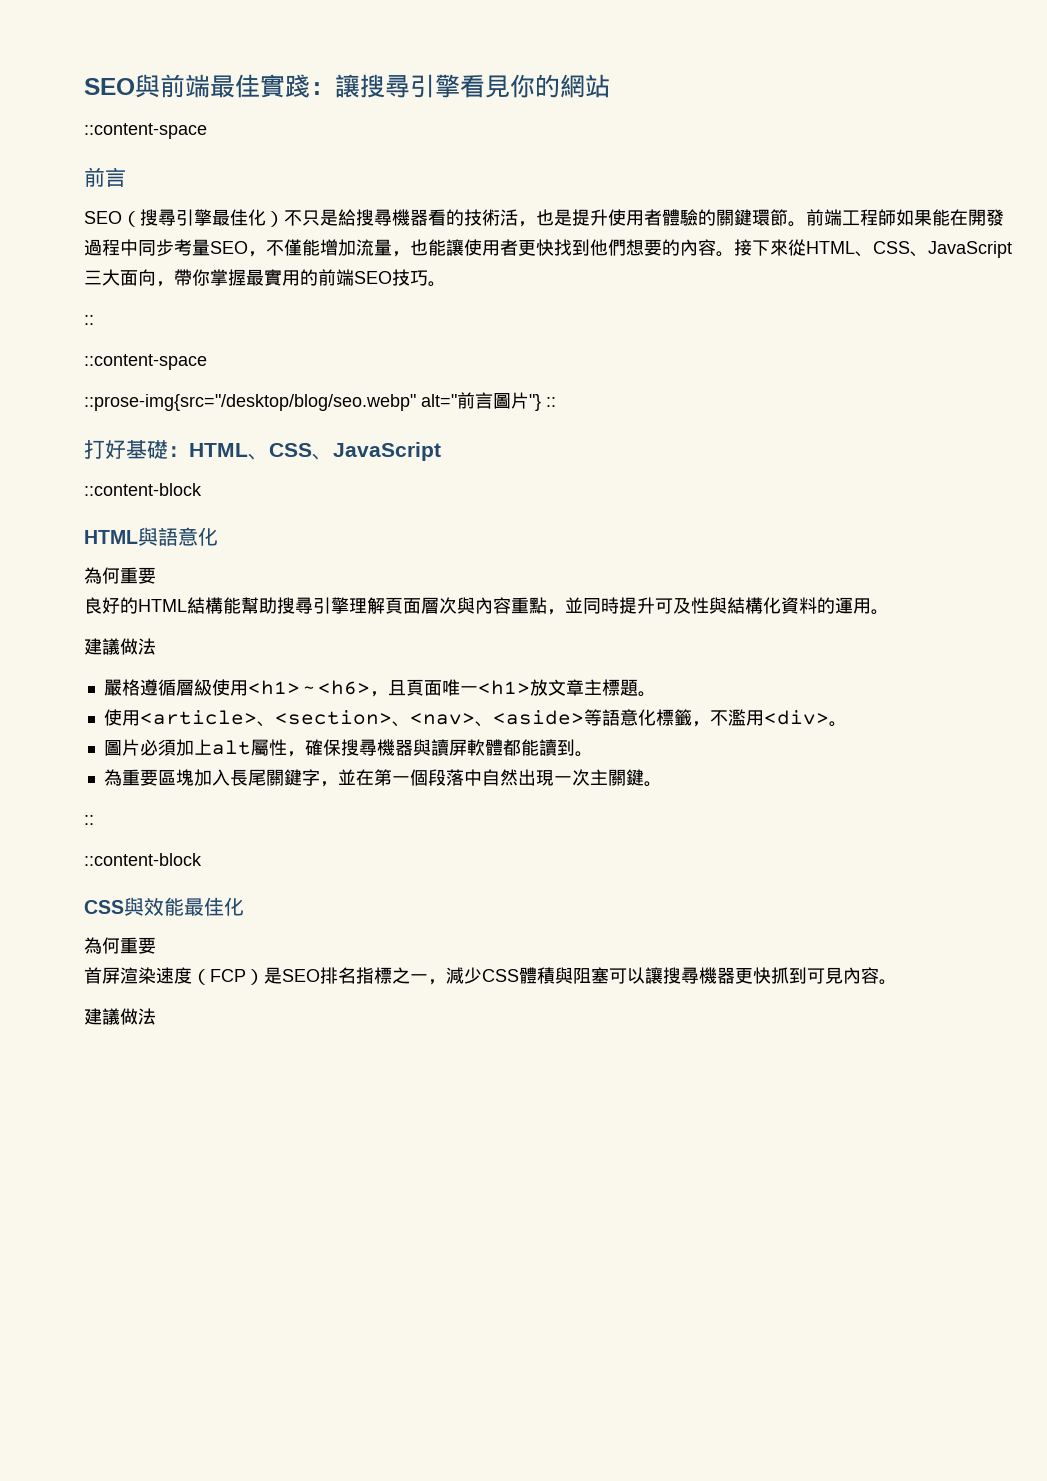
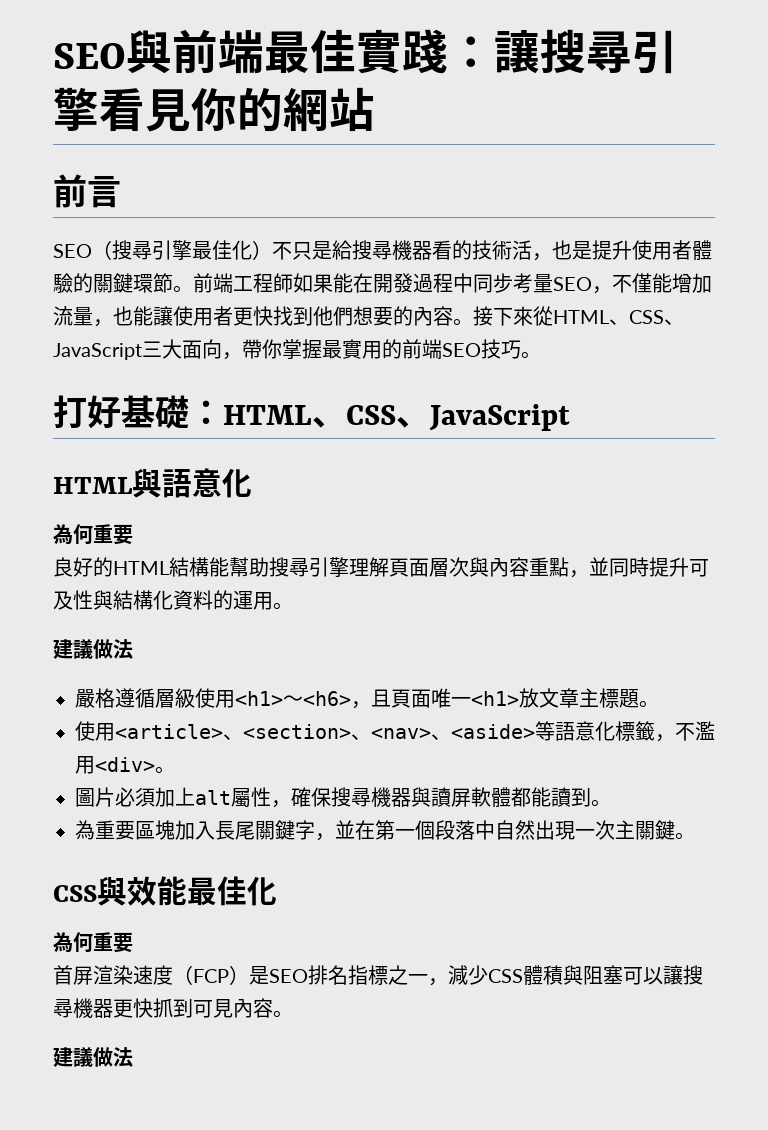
[84,123,207,139] // ::content-space -> (375, 109) none
[84,315,94,325] [84,354,207,370] [84,392,556,411] // :: // ::content-space // ::prose-img{src="/desktop/blog/seo.webp" alt="前言圖片"} :: -> (541, 355) none
[84,483,202,496] // ::content-block -> (570, 417) none
[84,815,94,825] [84,853,202,866] // :: // ::content-block -> (695, 836) none

